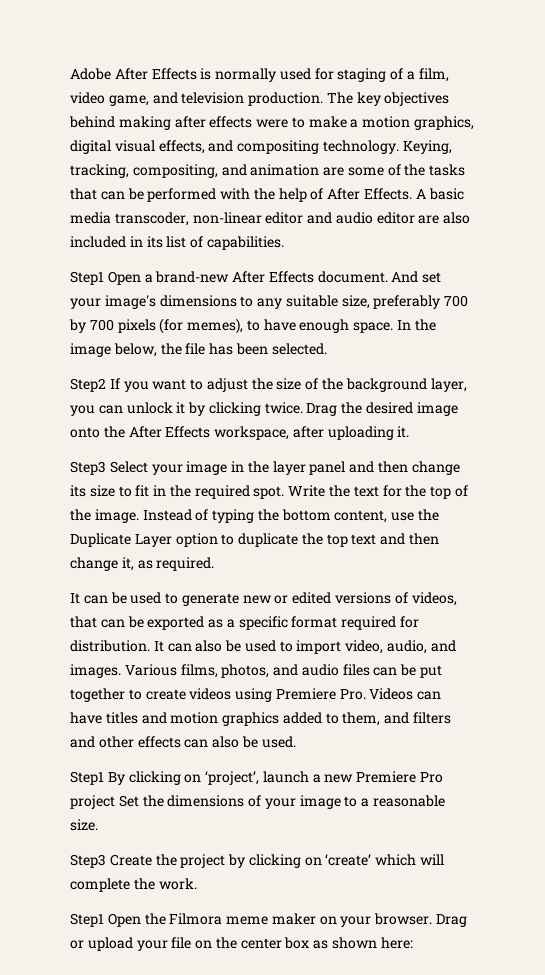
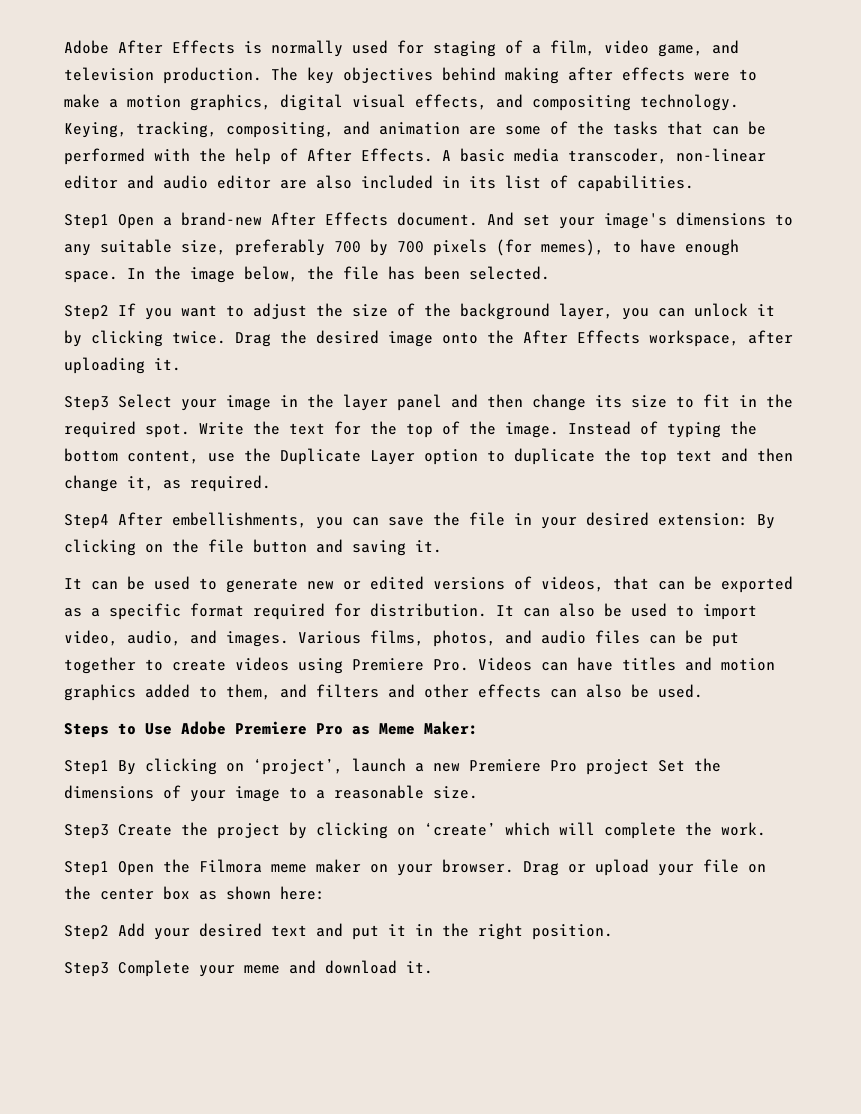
(215, 564) none -> [64,512,775,529] [64,539,442,556] // Step4 After embellishments, you can save the file in your desired extension: By clicking on the file button and saving it.
(296, 742) none -> [64,721,478,738] // Steps to Use Adobe Premiere Pro as Meme Maker:
(413, 943) none -> [64,923,613,940] [64,960,433,977] // Step2 Add your desired text and put it in the right position. // Step3 Complete your meme and download it.

